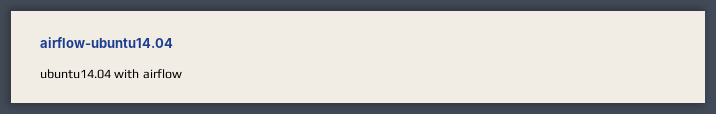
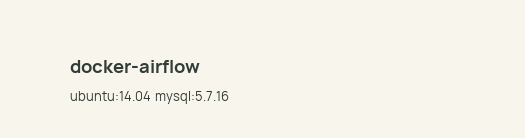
[40,37,173,48] [40,69,182,79] airflow-ubuntu14.04 // ubuntu14.04 with airflow -> [70,60,200,73] [70,91,229,104] docker-airflow // ubuntu:14.04 mysql:5.7.16

